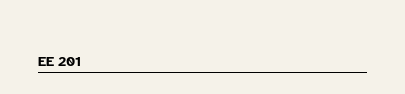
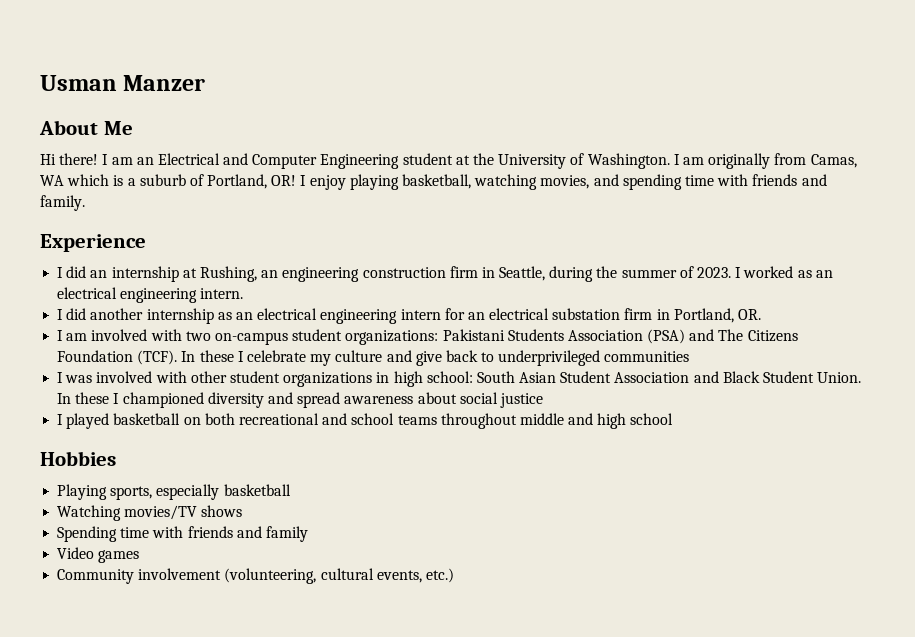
[38,57,81,66] EE 201 -> [40,75,206,91] [39,120,133,135] [40,153,857,169] [40,174,827,190] [40,195,85,211] [40,234,146,252] [57,266,833,282] [57,287,244,303] [57,308,762,324] [57,329,798,345] [57,350,690,366] [57,371,862,387] [57,392,543,408] [57,413,674,429] [40,451,116,466] [57,484,291,500] [57,505,243,521] [57,526,308,542] [57,547,140,563] [57,568,454,584] Usman Manzer // About Me // Hi there! I am an Electrical and Computer Engineering student at the University of Washington. I am originally from Camas, WA which is a suburb of Portland, OR! I enjoy playing basketball, watching movies, and spending time with friends and family. // Experience // I did an internship at Rushing, an engineering construction firm in Seattle, during the summer of 2023. I worked as an electrical engineering intern. // I did another internship as an electrical engineering intern for an electrical substation firm in Portland, OR. // I am involved with two on-campus student organizations: Pakistani Students Association (PSA) and The Citizens Foundation (TCF). In these I celebrate my culture and give back to underprivileged communities // I was involved with other student organizations in high school: South Asian Student Association and Black Student Union. In these I championed diversity and spread awareness about social justice // I played basketball on both recreational and school teams throughout middle and high school // Hobbies // Playing sports, especially basketball // Watching movies/TV shows // Spending time with friends and family // Video games // Community involvement (volunteering, cultural events, etc.)

